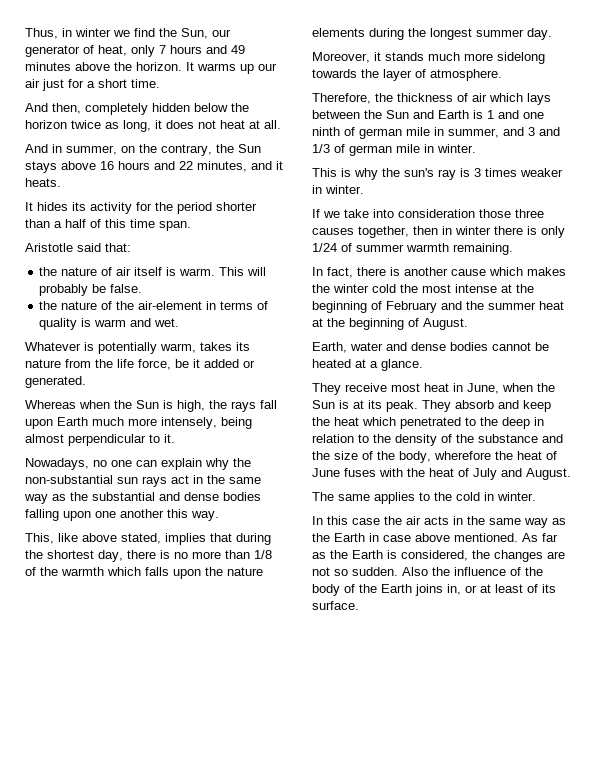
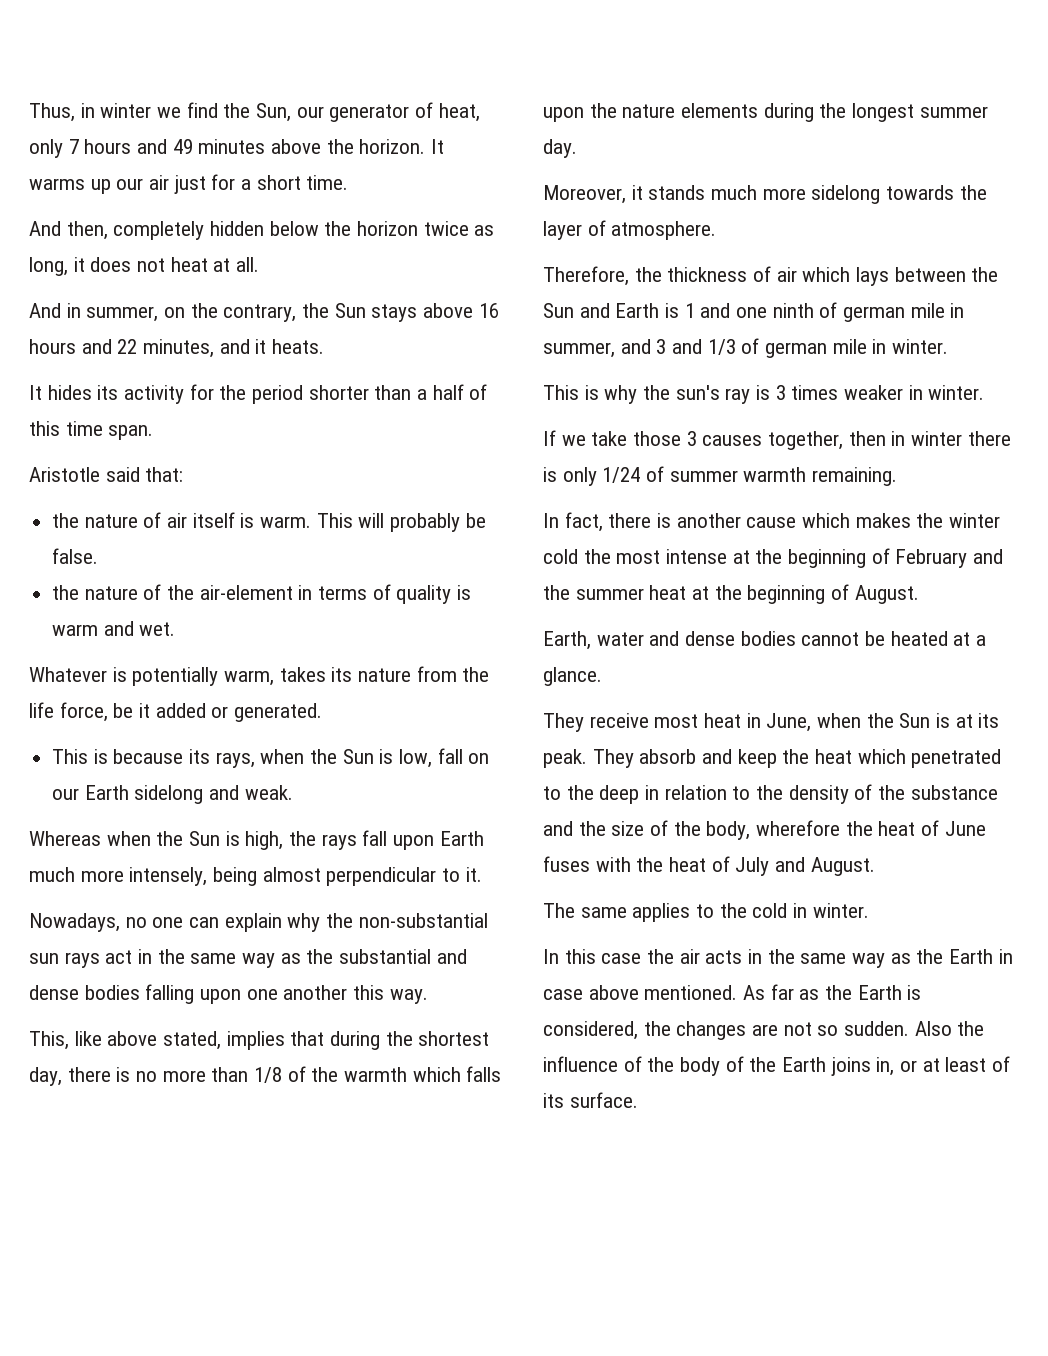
(86, 382) none -> [52,748,490,768] [52,785,293,804] // This is because its rays, when the Sun is low, fall on our Earth sidelong and weak.
[373,209,544,218] into consideration those three -> [633,431,697,446] those 3

